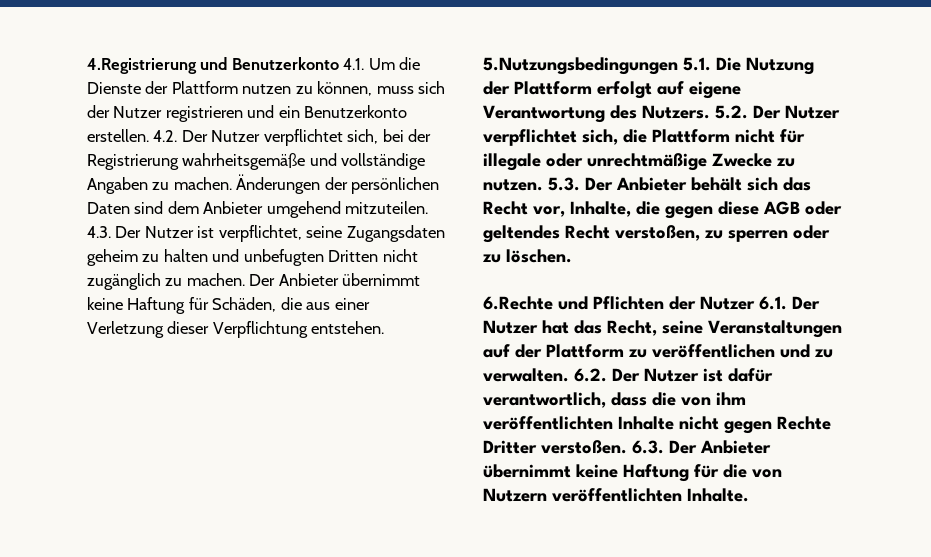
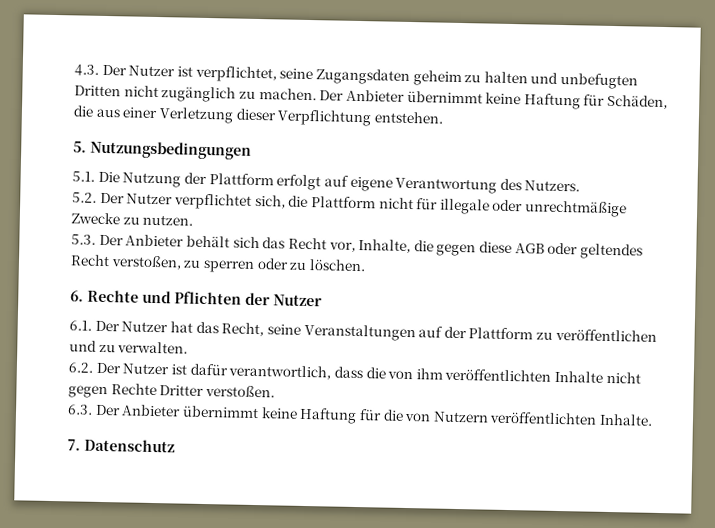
[87,57,421,74] [87,81,446,96] [87,105,408,122] [87,129,432,146] [87,153,426,170] [87,174,440,194] [87,201,429,218] 4.Registrierung und Benutzerkonto 4.1. Um die Dienste der Plattform nutzen zu können, muss sich der Nutzer registrieren und ein Benutzerkonto erstellen. 4.2. Der Nutzer verpflichtet sich, bei der Registrierung wahrheitsgemäße und vollständige Angaben zu machen. Änderungen der persönlichen Daten sind dem Anbieter umgehend mitzuteilen. -> (74, 70) none
[483,57,678,75] 5.Nutzungsbedingungen -> [73,140,252,160] 5. Nutzungsbedingungen //
(710, 112) none -> (581, 186) //
(543, 185) none -> (194, 220) //
[483,296,553,310] 6.Rechte -> [70,289,139,303] 6. Rechte
(755, 303) none -> (322, 300) //
(569, 375) none -> (189, 347) //
(627, 447) none -> (275, 391) //
(749, 495) none -> [67,438,175,453] // 7. Datenschutz

